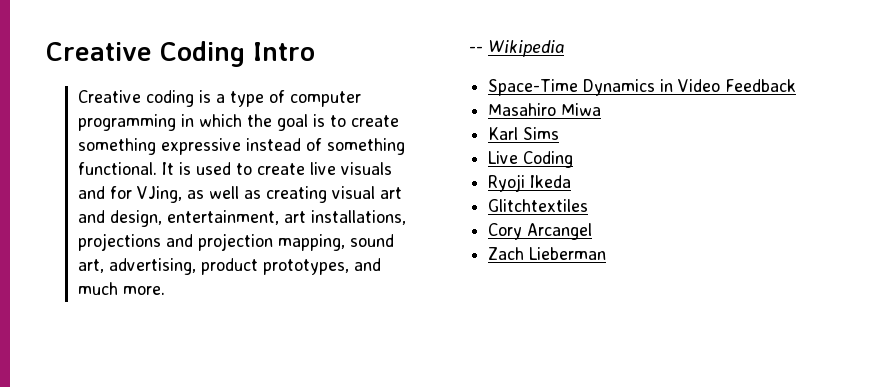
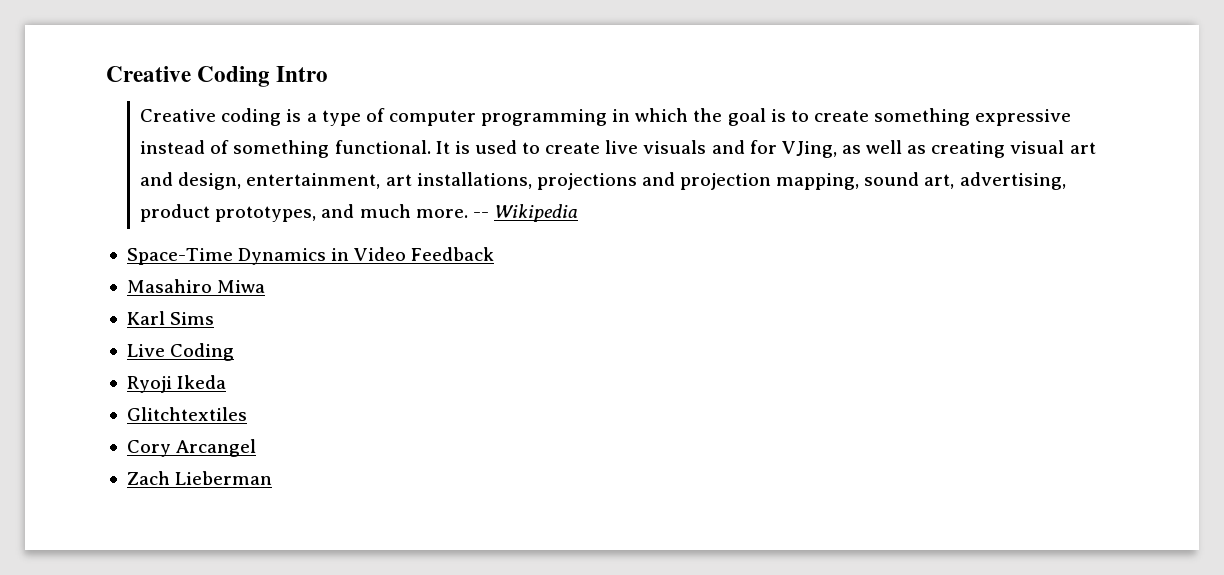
(165, 290) // -> (468, 213) none

